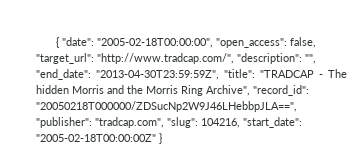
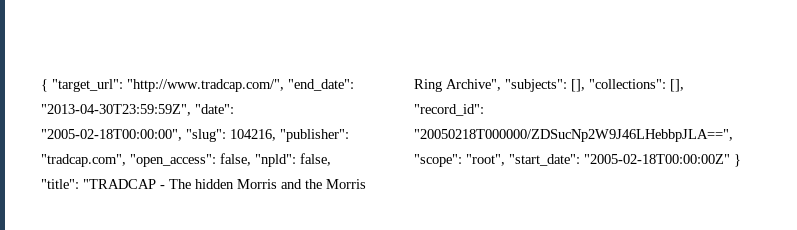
[61,37,316,48] [36,53,316,64] [36,69,219,80] "date": "2005-02-18T00:00:00", "open_access": false, "target_url": "http://www.tradcap.com/", "description": "", "end_date": "2013-04-30T23:59:59Z", -> [52,79,354,92] [41,104,234,116] [41,129,349,142] [41,153,331,167] "target_url": "http://www.tradcap.com/", "end_date": "2013-04-30T23:59:59Z", "date": "2005-02-18T00:00:00", "slug": 104216, "publisher": "tradcap.com", "open_access": false, "npld": false,
[253,85,309,96] [36,101,297,112] [36,117,240,128] "record_id": "20050218T000000/ZDSucNp2W9J46LHebbpJLA==", "publisher": "tradcap.com", "slug": 104216, -> [505,79,684,92] [414,104,484,116] [414,129,733,142] [414,154,505,167] "subjects": [], "collections": [], "record_id": "20050218T000000/ZDSucNp2W9J46LHebbpJLA==", "scope": "root",

